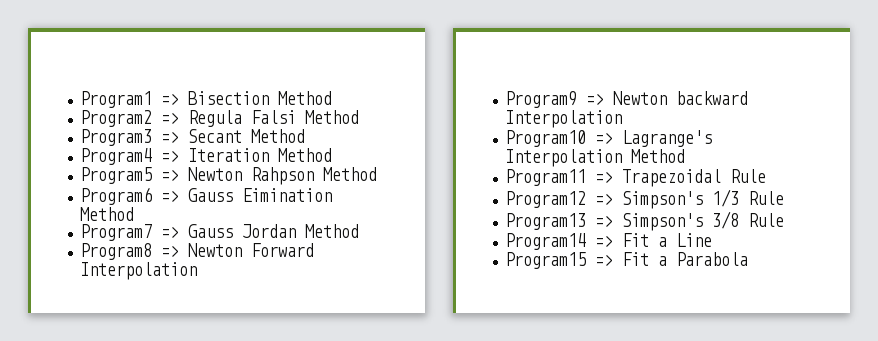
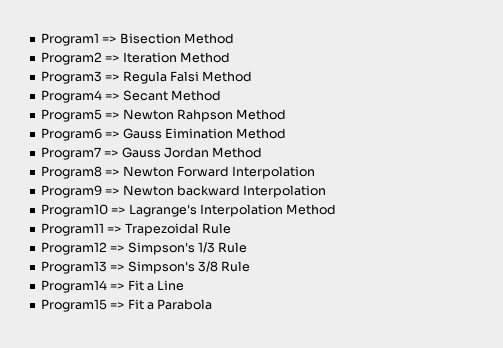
(180, 118) none -> [122,52,230,63] [40,71,120,84] Iteration Method // Program3 =>
[80,129,153,146] Program3 -> [40,90,102,103] Program4
[80,148,333,165] // Program4 => Iteration Method -> (221, 95) none

